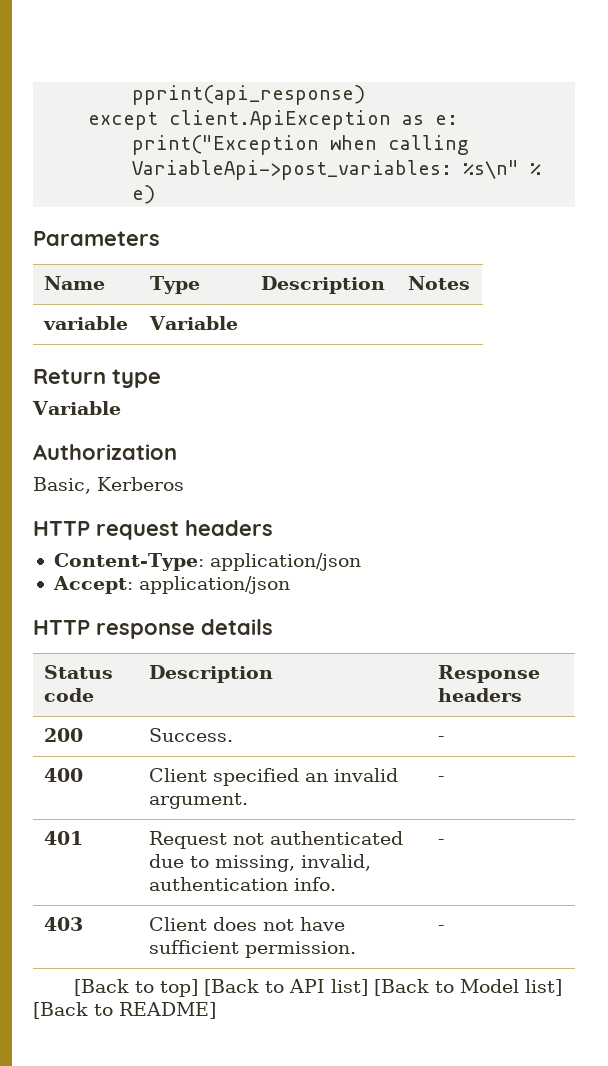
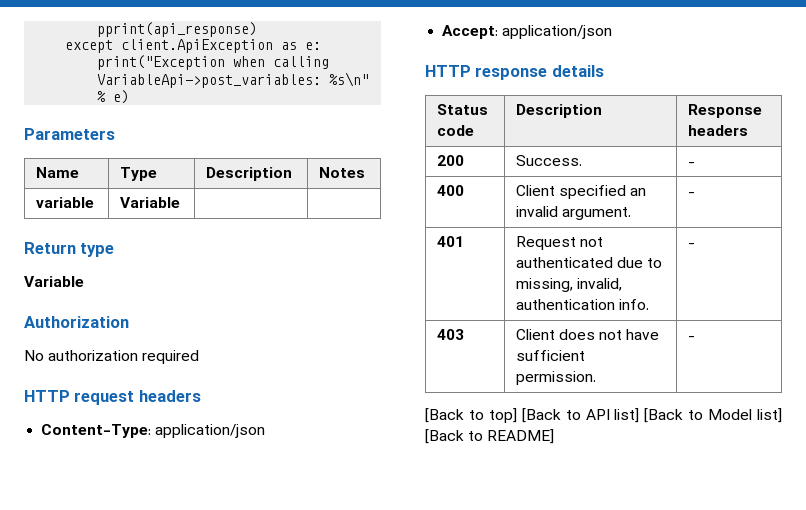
[33,477,184,494] Basic, Kerberos -> [24,350,200,364] No authorization required

